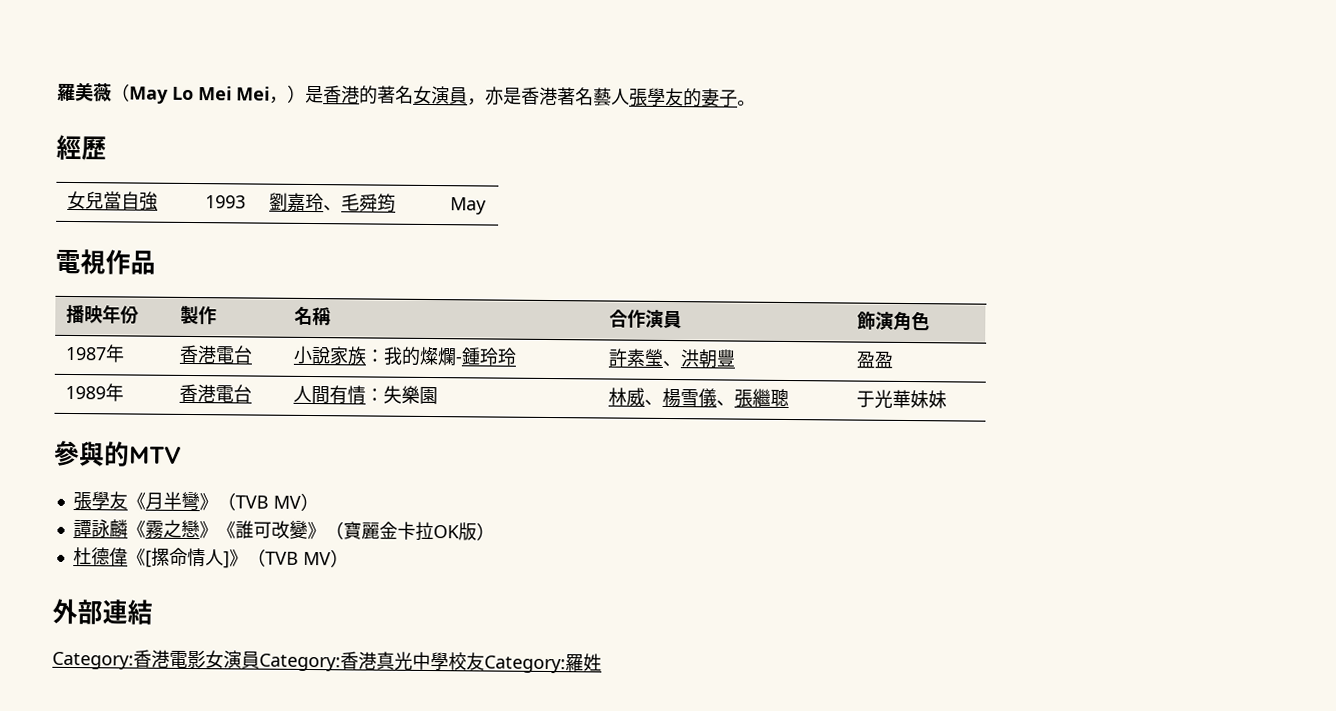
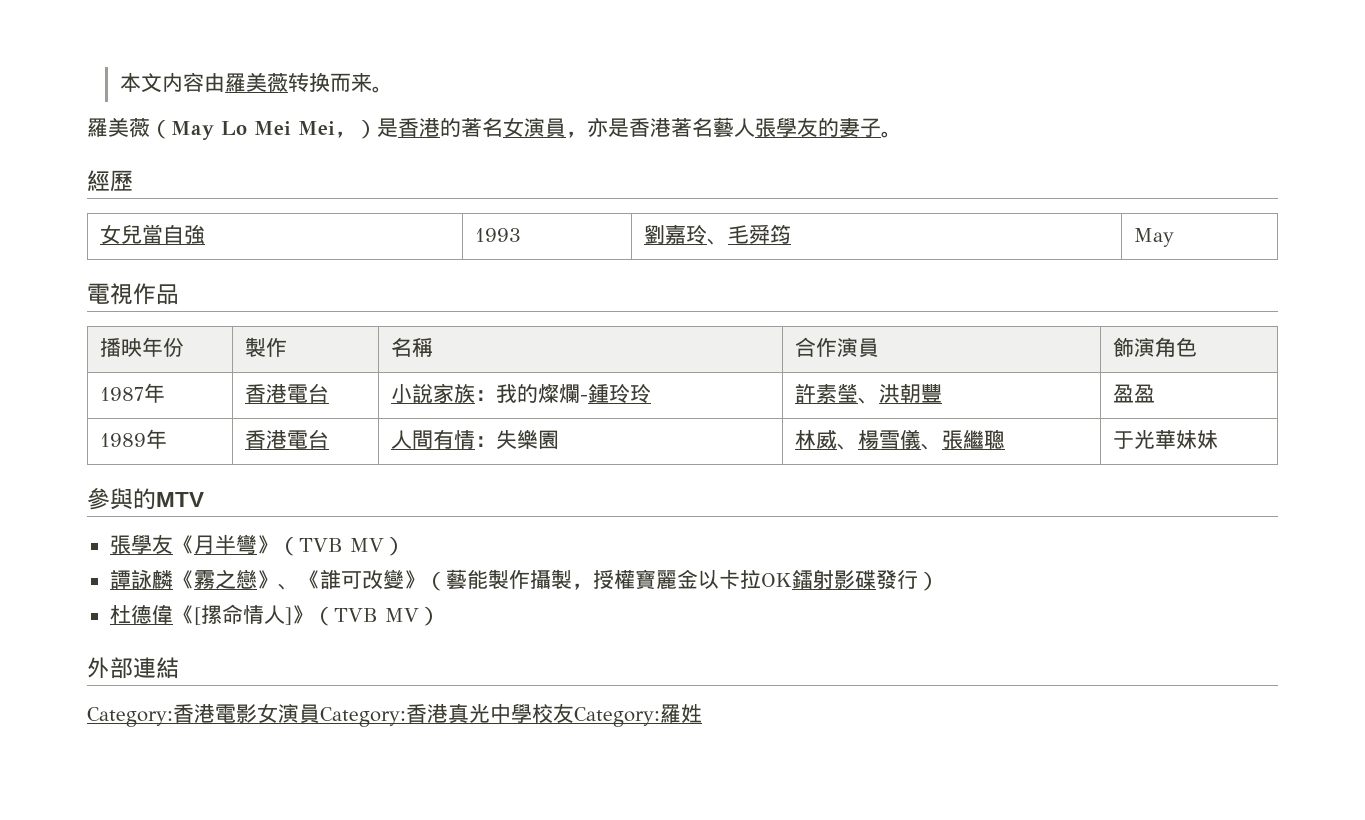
(57, 92) none -> [119,72,393,93] 本文内容由羅美薇转换而来。 //
(218, 530) none -> [277,583,299,590] 、
[342,521,477,542] 寶麗金卡拉OK版 -> [445,569,918,590] 藝能製作攝製，授權寶麗金以卡拉OK鐳射影碟發行

